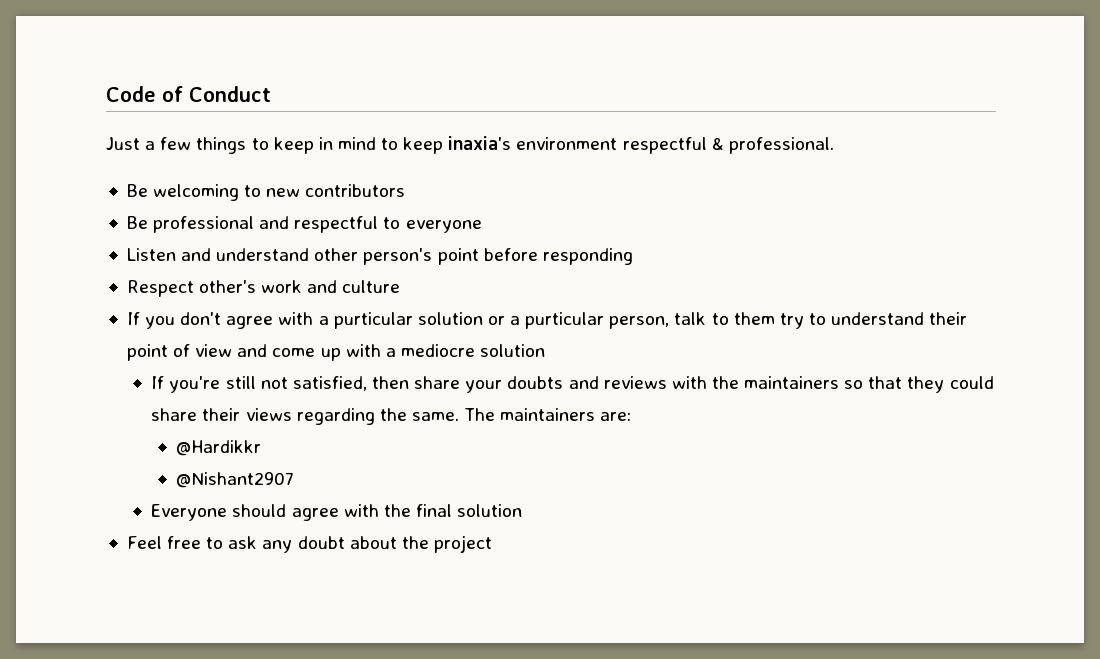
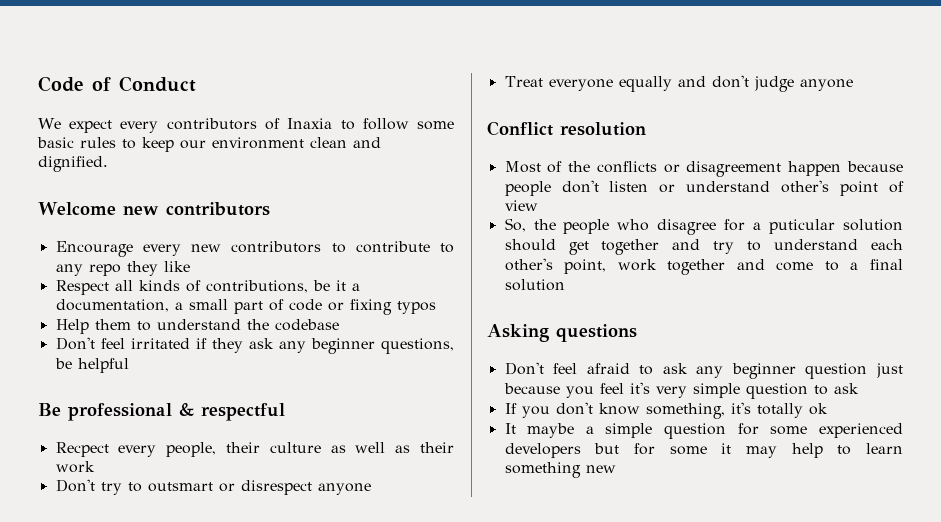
[106,136,834,154] [126,184,406,201] [126,216,482,233] [126,248,633,265] [126,280,401,297] [126,312,968,329] [126,344,546,361] [151,376,994,393] [151,408,632,425] [175,440,261,456] [175,472,294,488] [151,504,523,521] [126,535,492,553] Just a few things to keep in mind to keep inaxia's environment respectful & professional. // Be welcoming to new contributors // Be professional and respectful to everyone // Listen and understand other person's point before responding // Respect other's work and culture // If you don't agree with a purticular solution or a purticular person, talk to them try to understand their point of view and come up with a mediocre solution // If you're still not satisfied, then share your doubts and reviews with the maintainers so that they could share their views regarding the same. The maintainers are: // @Hardikkr // @Nishant2907 // Everyone should agree with the final solution // Feel free to ask any doubt about the project -> [38,118,454,133] [37,137,381,152] [38,156,108,172] [38,202,270,216] [55,241,454,257] [55,261,190,276] [55,280,360,295] [55,299,436,315] [55,319,339,334] [55,337,455,354] [54,358,129,373] [38,403,285,421] [55,442,455,457] [55,461,95,473] [55,479,371,495] [504,75,853,92] [487,121,646,136] [504,161,903,177] [504,180,904,196] [504,200,538,211] [504,218,903,235] [504,239,903,255] [504,258,903,275] [504,279,565,291] [487,324,637,342] [504,362,903,379] [503,382,859,399] [504,402,828,419] [504,423,903,439] [504,443,903,458] [504,462,616,478] We expect every contributors of Inaxia to follow some basic rules to keep our environment clean and dignified. // Welcome new contributors // Encourage every new contributors to contribute to any repo they like // Respect all kinds of contributions, be it a documentation, a small part of code or fixing typos // Help them to understand the codebase // Don't feel irritated if they ask any beginner questions, be helpful // Be professional & respectful // Recpect every people, their culture as well as their work // Don't try to outsmart or disrespect anyone // Treat everyone equally and don't judge anyone // Conflict resolution // Most of the conflicts or disagreement happen because people don't listen or understand other's point of view // So, the people who disagree for a puticular solution should get together and try to understand each other's point, work together and come to a final solution // Asking questions // Don't feel afraid to ask any beginner question just because you feel it's very simple question to ask // If you don't know something, it's totally ok // It maybe a simple question for some experienced developers but for some it may help to learn something new

